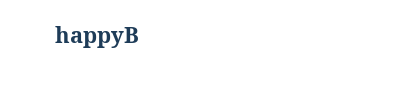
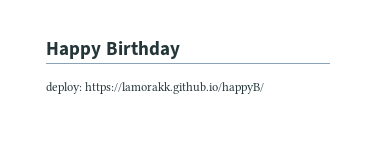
[55,26,139,48] happyB -> [46,41,181,59] [46,82,265,94] Happy Birthday // deploy: https://lamorakk.github.io/happyB/

